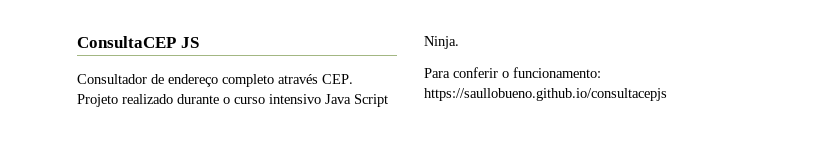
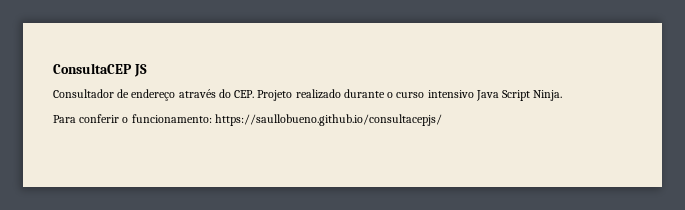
[222,74,318,87] completo através -> [178,89,231,98] através do
[424,88,667,101] https://saullobueno.github.io/consultacepjs -> [214,114,442,126] https://saullobueno.github.io/consultacepjs/

